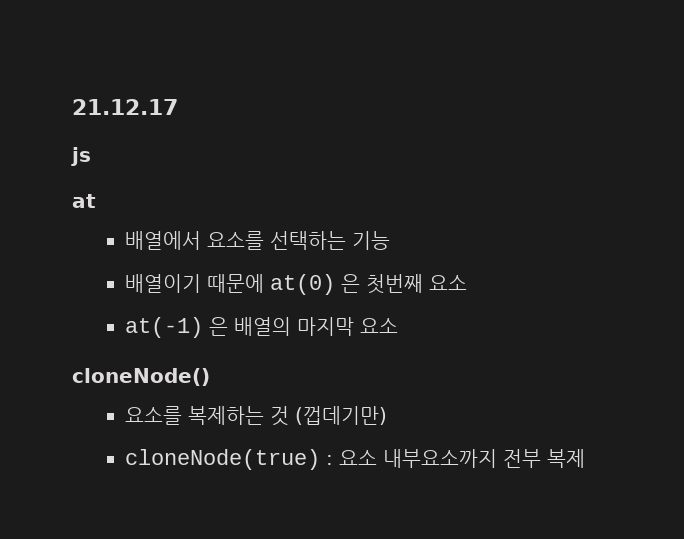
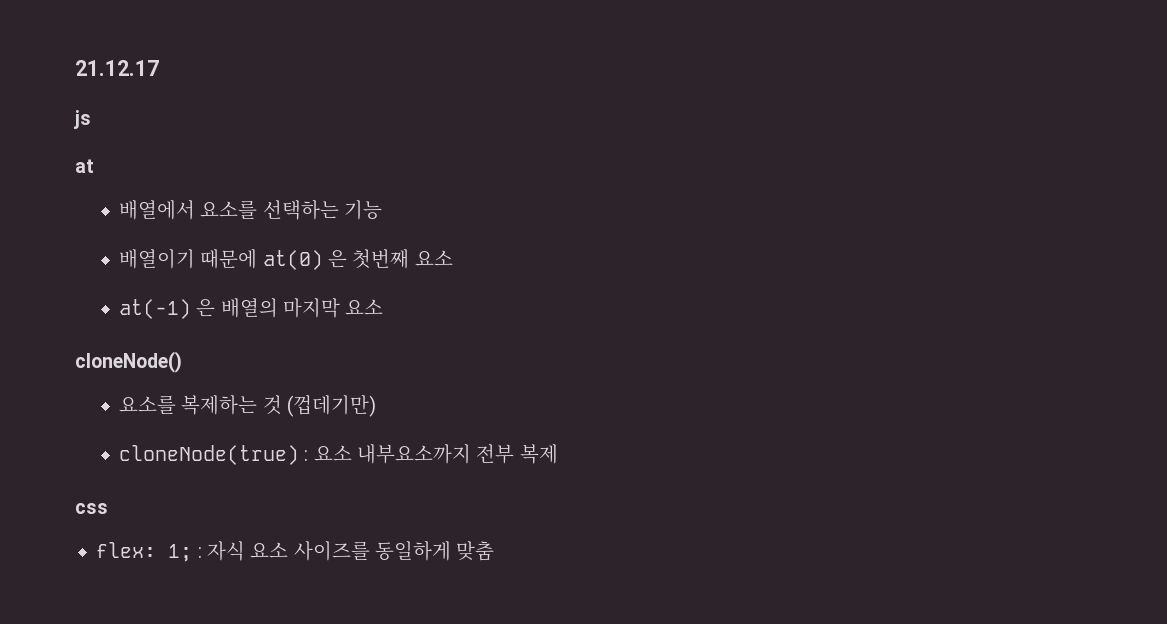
(585, 458) none -> [75,503,108,514] [96,541,495,562] // css // flex: 1; : 자식 요소 사이즈를 동일하게 맞춤

